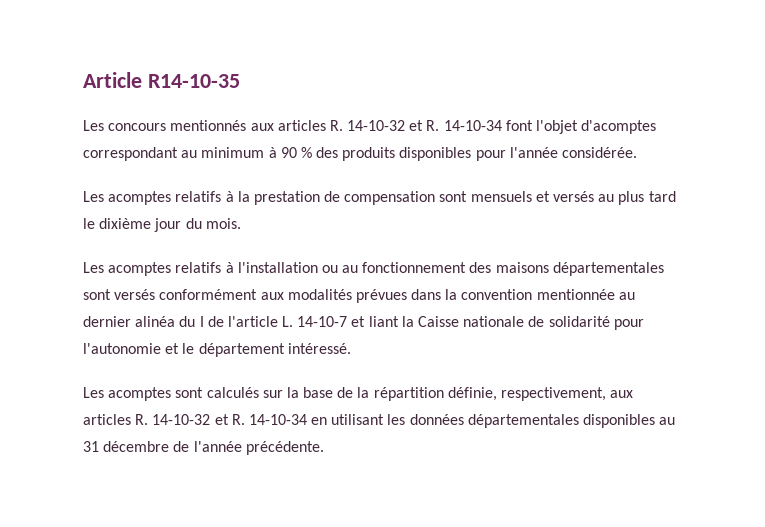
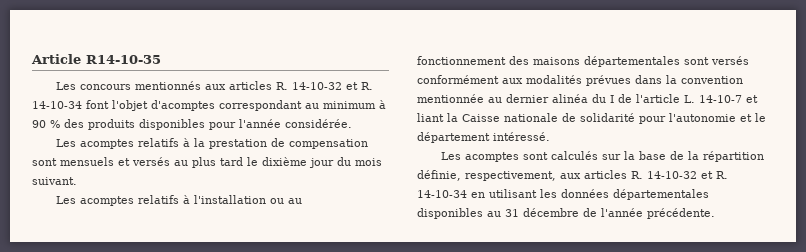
[205,218,241,229] mois. -> [355,158,382,166] [32,177,77,185] mois suivant.

